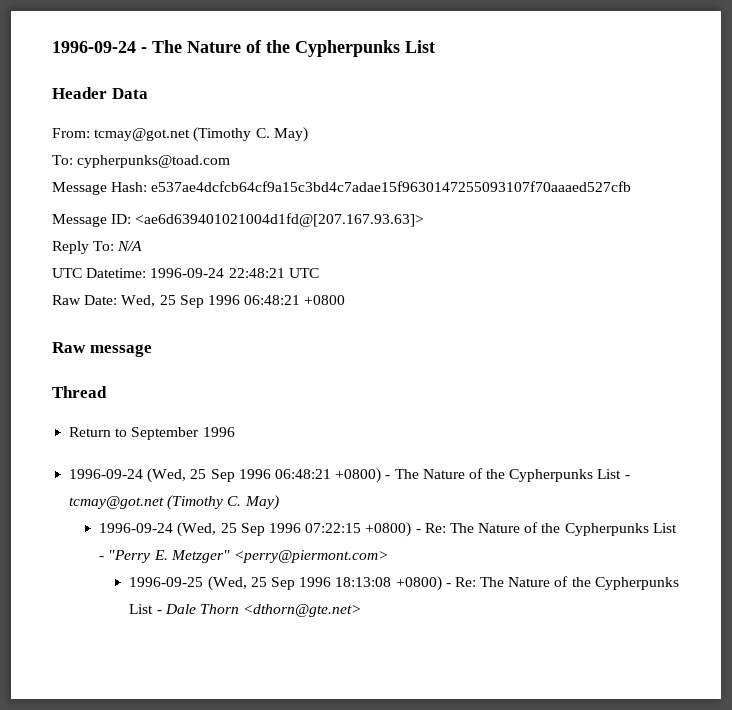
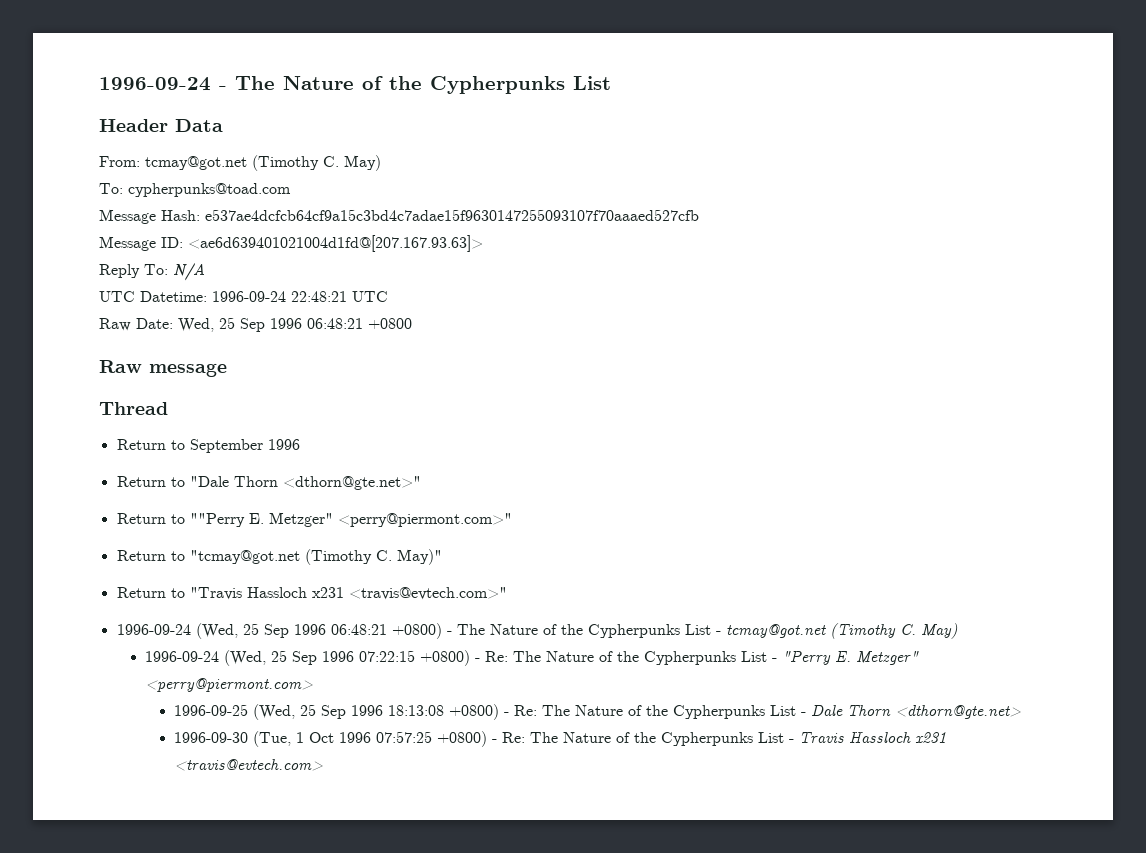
(235, 432) none -> [116,476,421,490] [116,512,512,527] [116,549,442,565] [116,587,507,600] // Return to "Dale Thorn <dthorn@gte.net>" // Return to ""Perry E. Metzger" <perry@piermont.com>" // Return to "tcmay@got.net (Timothy C. May)" // Return to "Travis Hassloch x231 <travis@evtech.com>"
(362, 610) none -> [173,731,946,747] [173,759,323,771] // 1996-09-30 (Tue, 1 Oct 1996 07:57:25 +0800) - Re: The Nature of the Cypherpunks List - Travis Hassloch x231 <travis@evtech.com>

